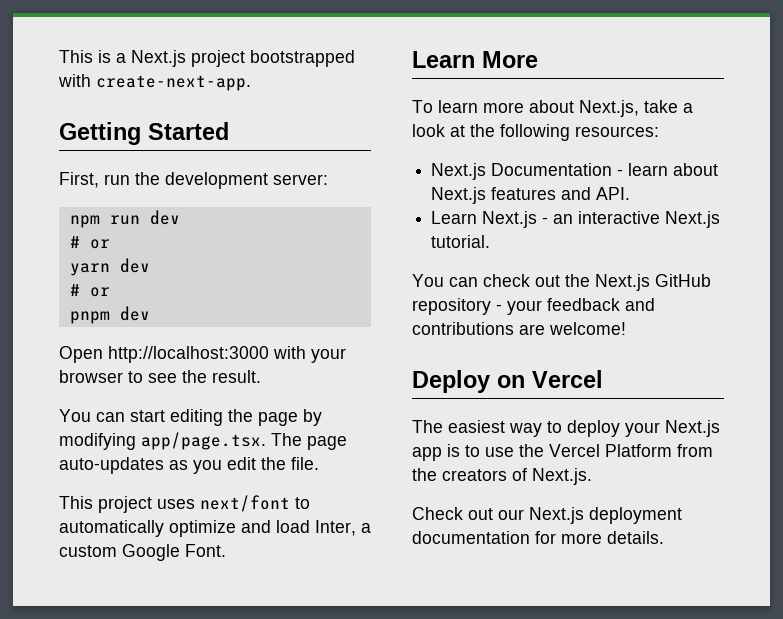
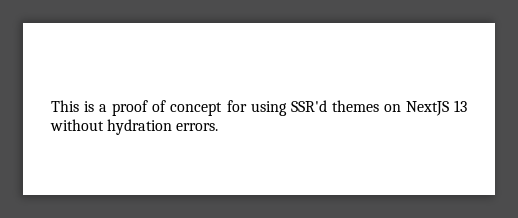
[131,50,355,67] [58,74,251,91] [59,122,229,145] [59,172,328,189] [69,210,180,228] [69,236,110,249] [69,258,150,276] [69,284,110,297] [69,306,150,324] [59,346,346,363] [59,370,261,383] [59,409,322,426] [59,432,347,450] [59,457,319,474] [59,495,310,513] [59,520,371,537] [59,544,226,561] [412,51,538,68] [412,100,693,117] [412,124,659,141] [431,163,719,180] [431,187,631,204] [431,211,721,228] [431,235,491,248] [412,274,711,291] [412,298,655,315] [412,322,626,335] [412,370,603,393] [412,420,720,437] [412,444,713,461] [412,468,592,485] [412,507,682,524] [412,531,664,544] Next.js project bootstrapped with create-next-app. // Getting Started // First, run the development server: // npm run dev // # or // yarn dev // # or // pnpm dev // Open http://localhost:3000 with your browser to see the result. // You can start editing the page by modifying app/page.tsx. The page auto-updates as you edit the file. // This project uses next/font to automatically optimize and load Inter, a custom Google Font. // Learn More // To learn more about Next.js, take a look at the following resources: // Next.js Documentation - learn about Next.js features and API. // Learn Next.js - an interactive Next.js tutorial. // You can check out the Next.js GitHub repository - your feedback and contributions are welcome! // Deploy on Vercel // The easiest way to deploy your Next.js app is to use the Vercel Platform from the creators of Next.js. // Check out our Next.js deployment documentation for more details. -> [112,100,467,116] [50,119,219,135] proof of concept for using SSR'd themes on NextJS 13 without hydration errors.

